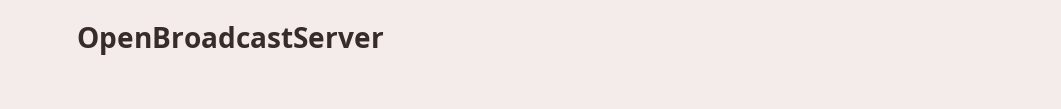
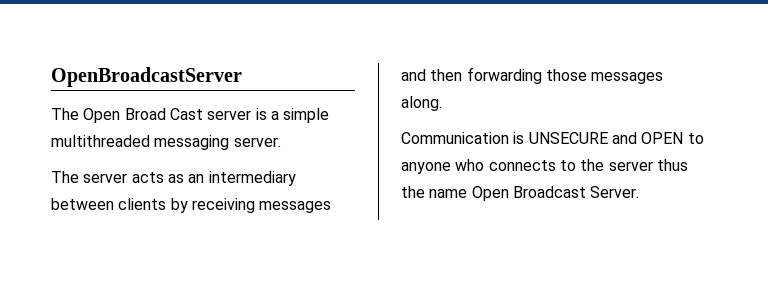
(384, 40) none -> [51,108,330,123] [51,135,281,150] [51,171,296,186] [51,198,332,213] [401,67,664,84] [401,96,442,111] [401,132,704,144] [401,159,688,174] [401,186,640,201] // The Open Broad Cast server is a simple multithreaded messaging server. // The server acts as an intermediary between clients by receiving messages and then forwarding those messages along. // Communication is UNSECURE and OPEN to anyone who connects to the server thus the name Open Broadcast Server.

